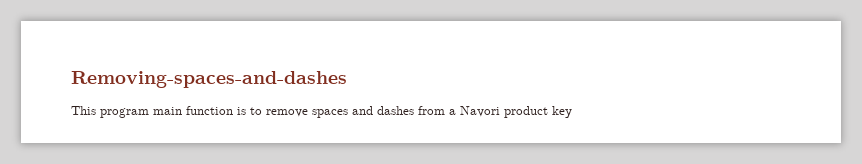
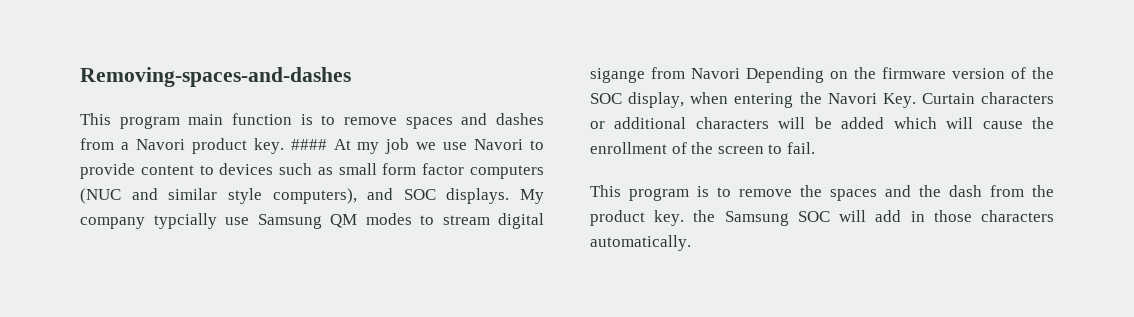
[552,106,572,118] key -> [253,138,545,154] [80,163,544,179] [80,188,544,204] [80,213,544,229] [590,67,1054,83] [590,92,1054,108] [590,117,1054,129] [590,142,815,154] [590,185,1054,201] [590,210,1054,226] [590,235,691,251] key. #### At my job we use Navori to provide content to devices such as small form factor computers (NUC and similar style computers), and SOC displays. My company typcially use Samsung QM modes to stream digital sigange from Navori Depending on the firmware version of the SOC display, when entering the Navori Key. Curtain characters or additional characters will be added which will cause the enrollment of the screen to fail. // This program is to remove the spaces and the dash from the product key. the Samsung SOC will add in those characters automatically.

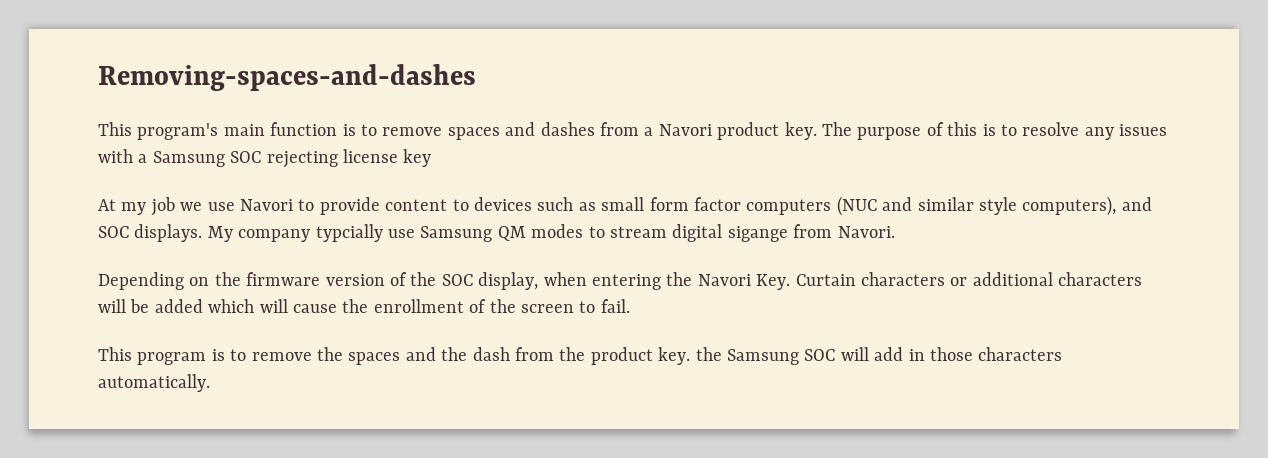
[119,116,180,129] program -> [137,123,219,140] program's
[290,139,327,150] #### -> [821,122,1168,140] [98,149,432,168] The purpose of this is to resolve any issues with a Samsung SOC rejecting license key //
[691,68,740,79] Navori -> [837,226,895,238] Navori. //

